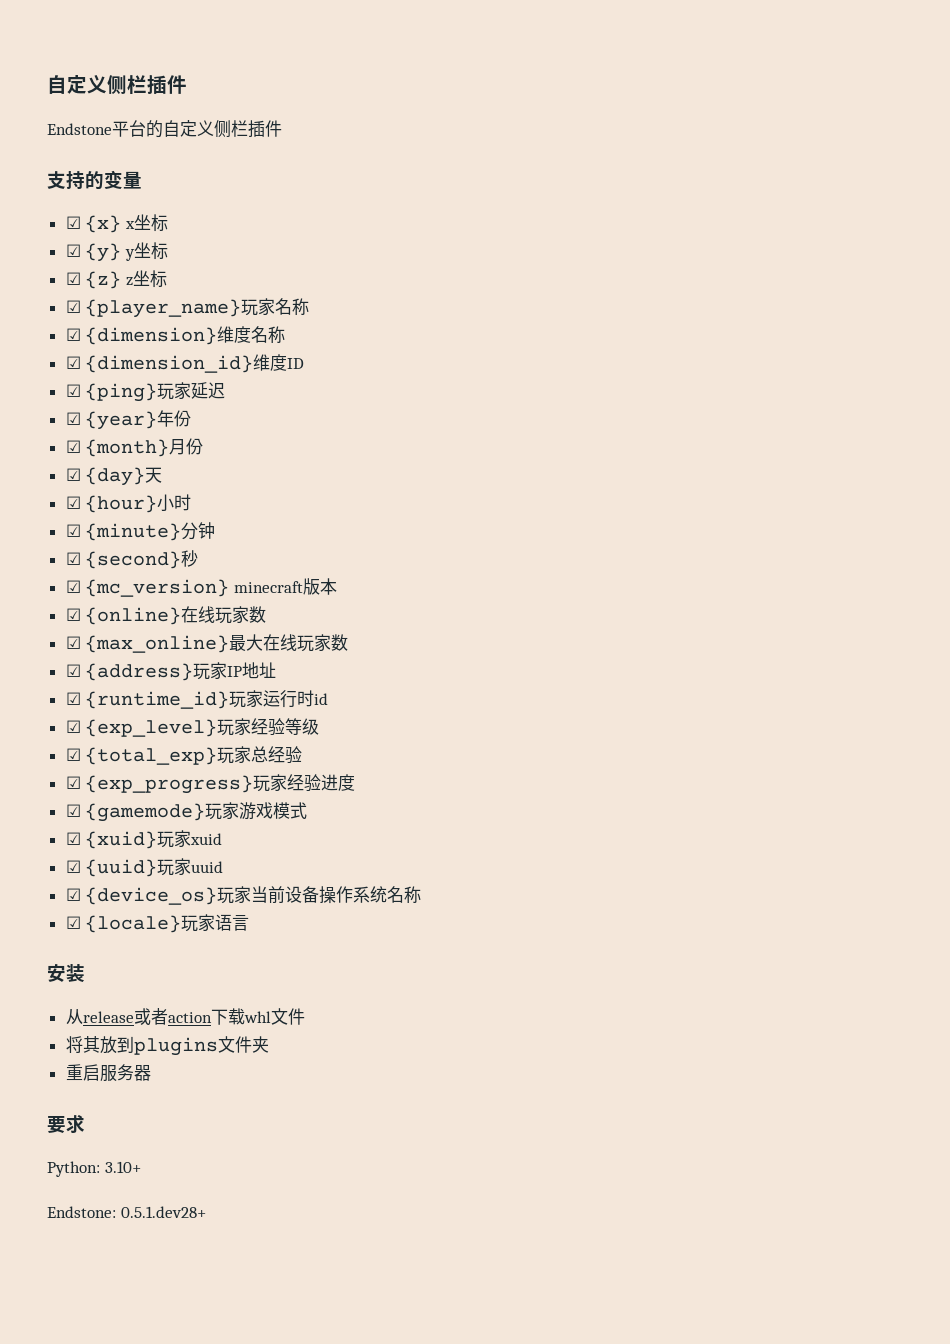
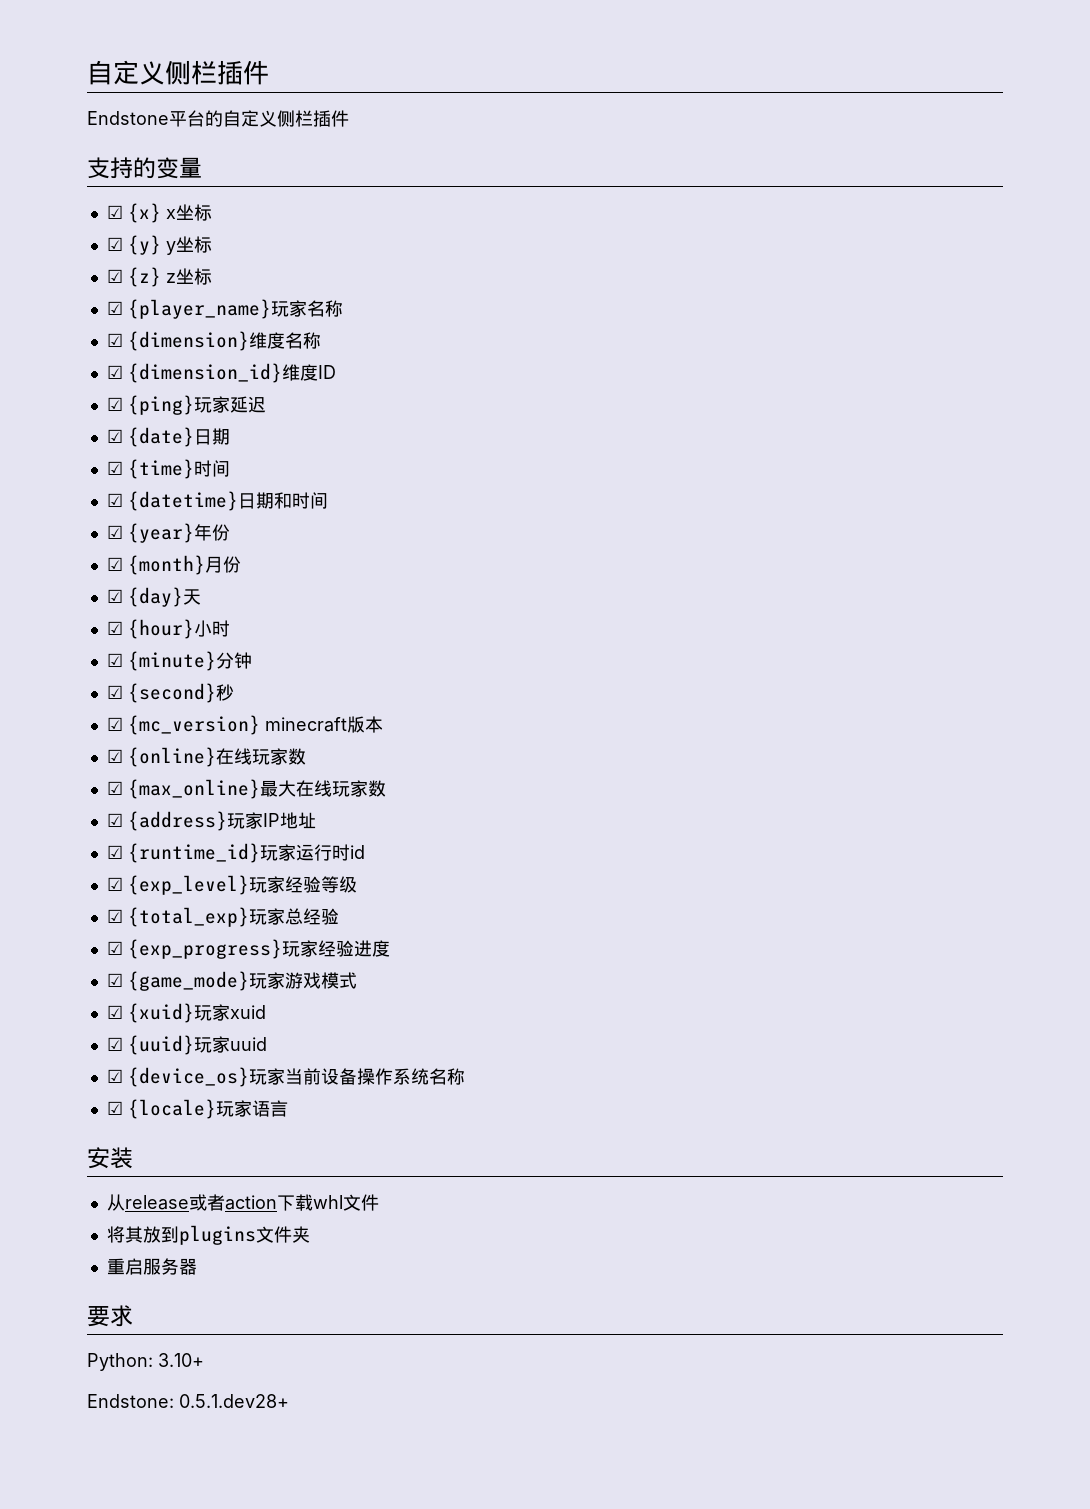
(226, 390) none -> [106,427,230,447] [106,459,230,479] [106,491,328,511] // ☑ {date}日期 // ☑ {time}时间 // ☑ {datetime}日期和时间
[85,803,206,822] {gamemode} -> [127,971,249,991] {game_mode}

